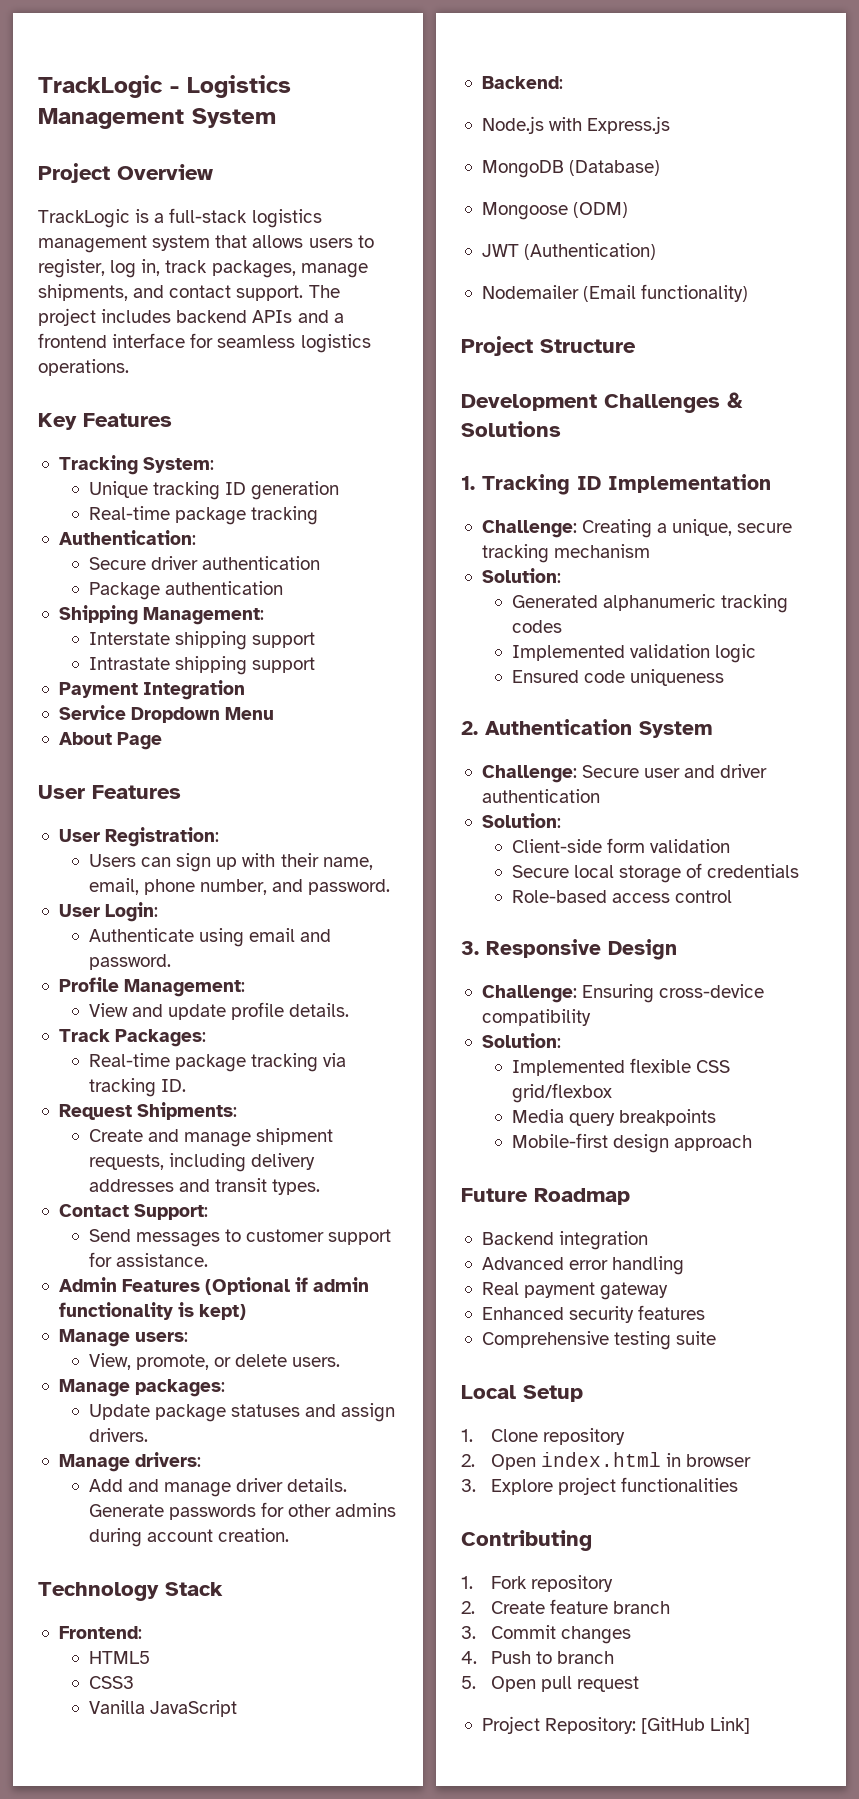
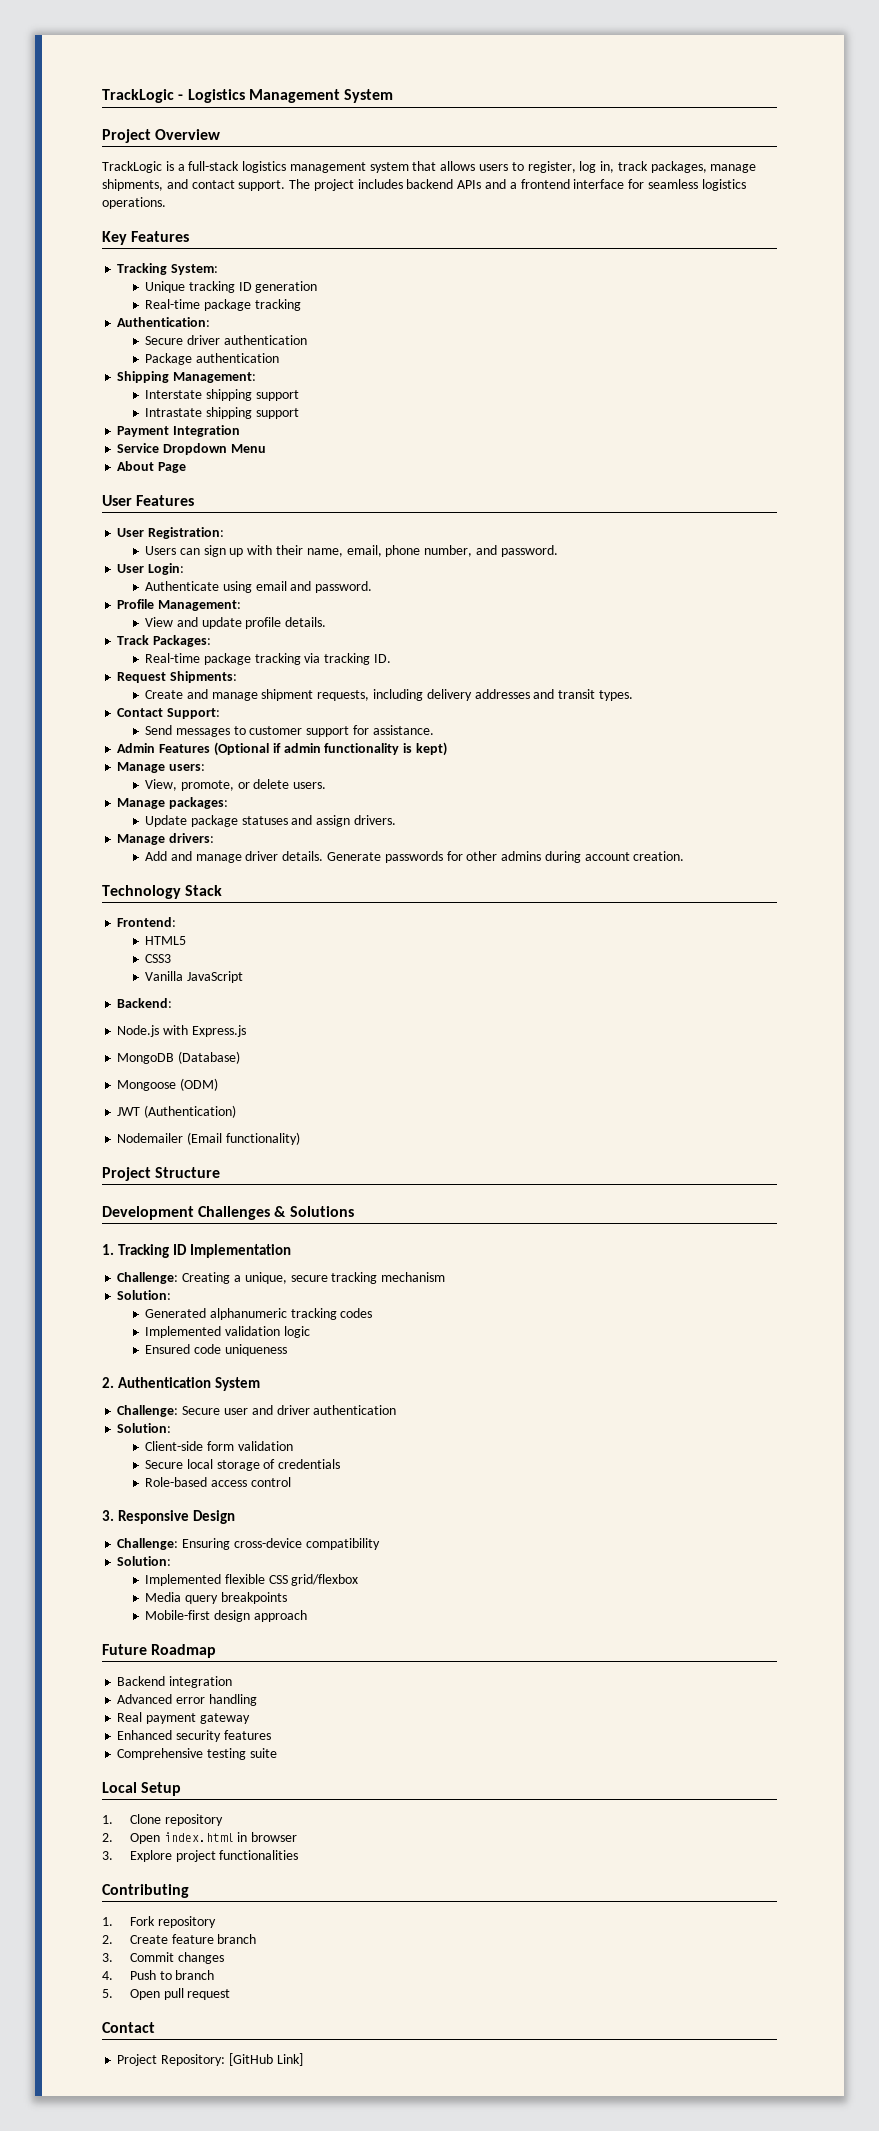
(640, 1684) none -> [102,2022,155,2033] // Contact

